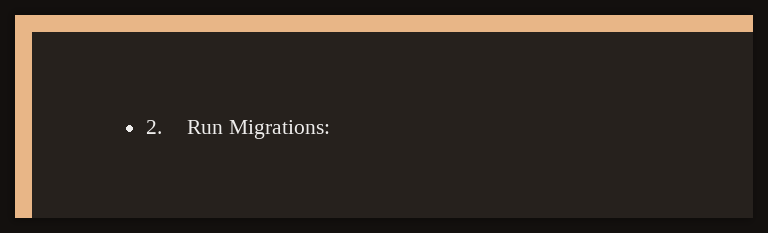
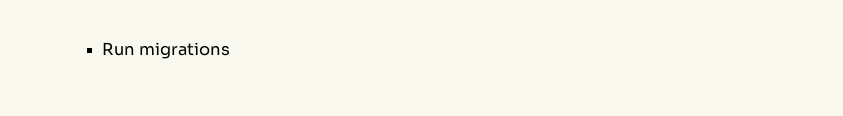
[145,120,330,139] 2. Run Migrations: -> [101,42,231,59] Run migrations

